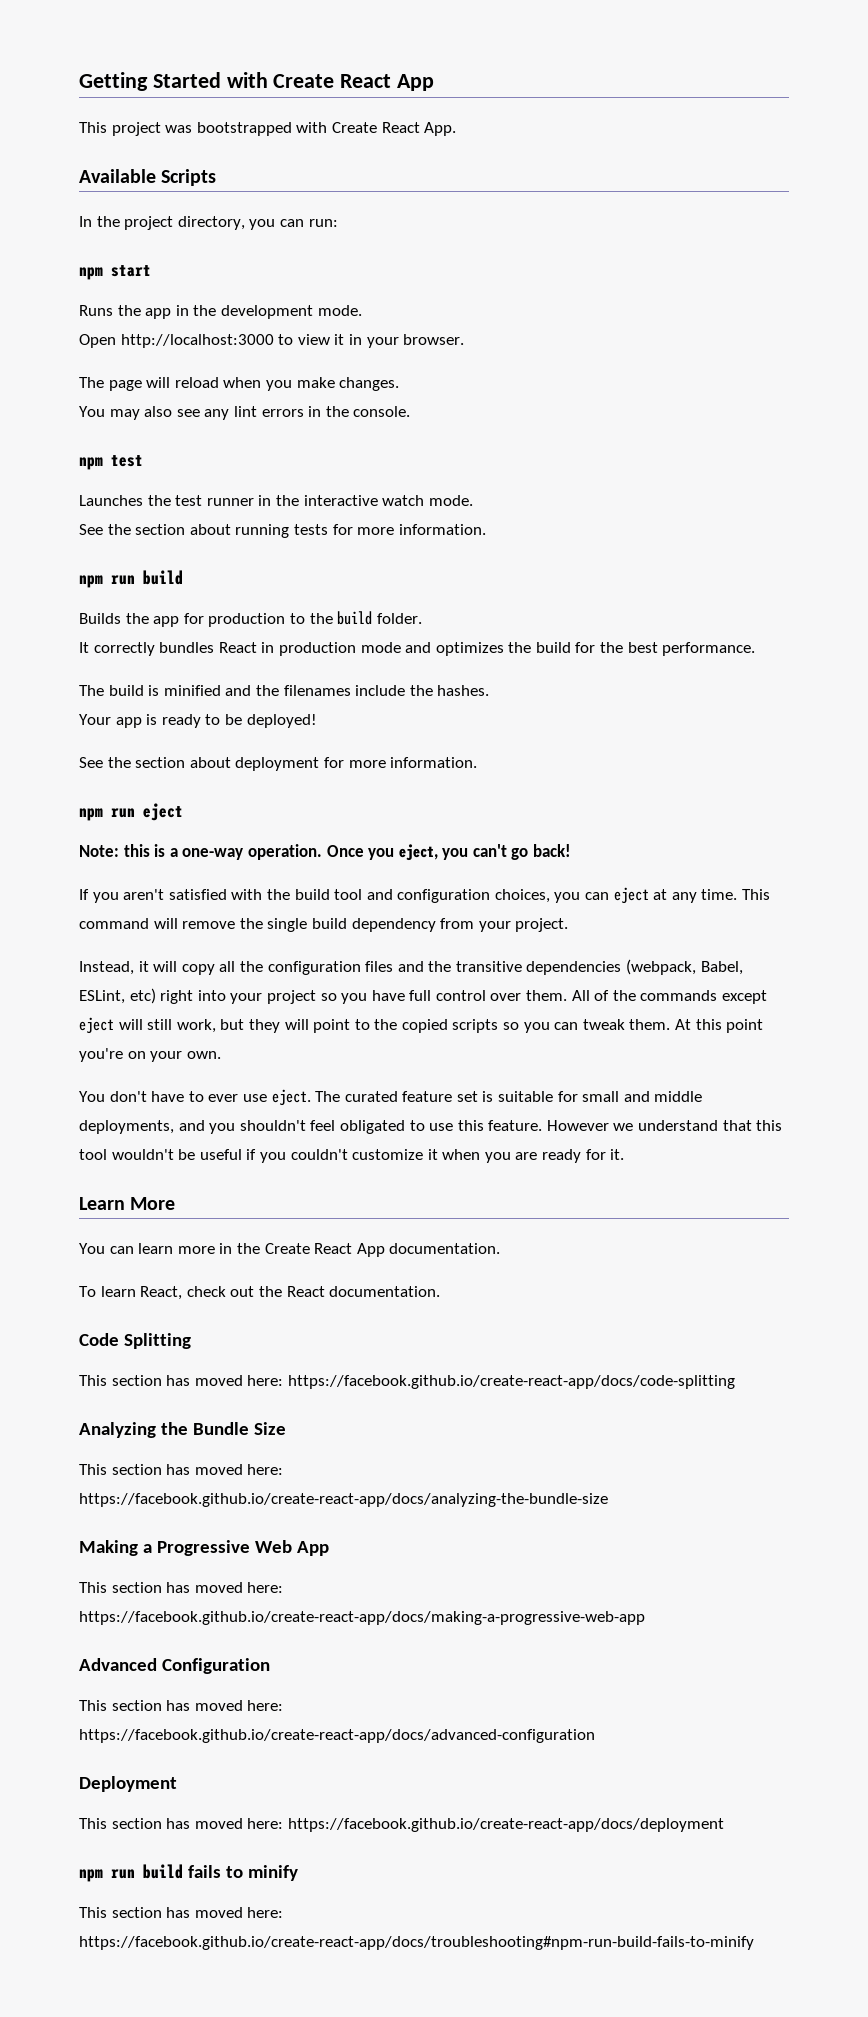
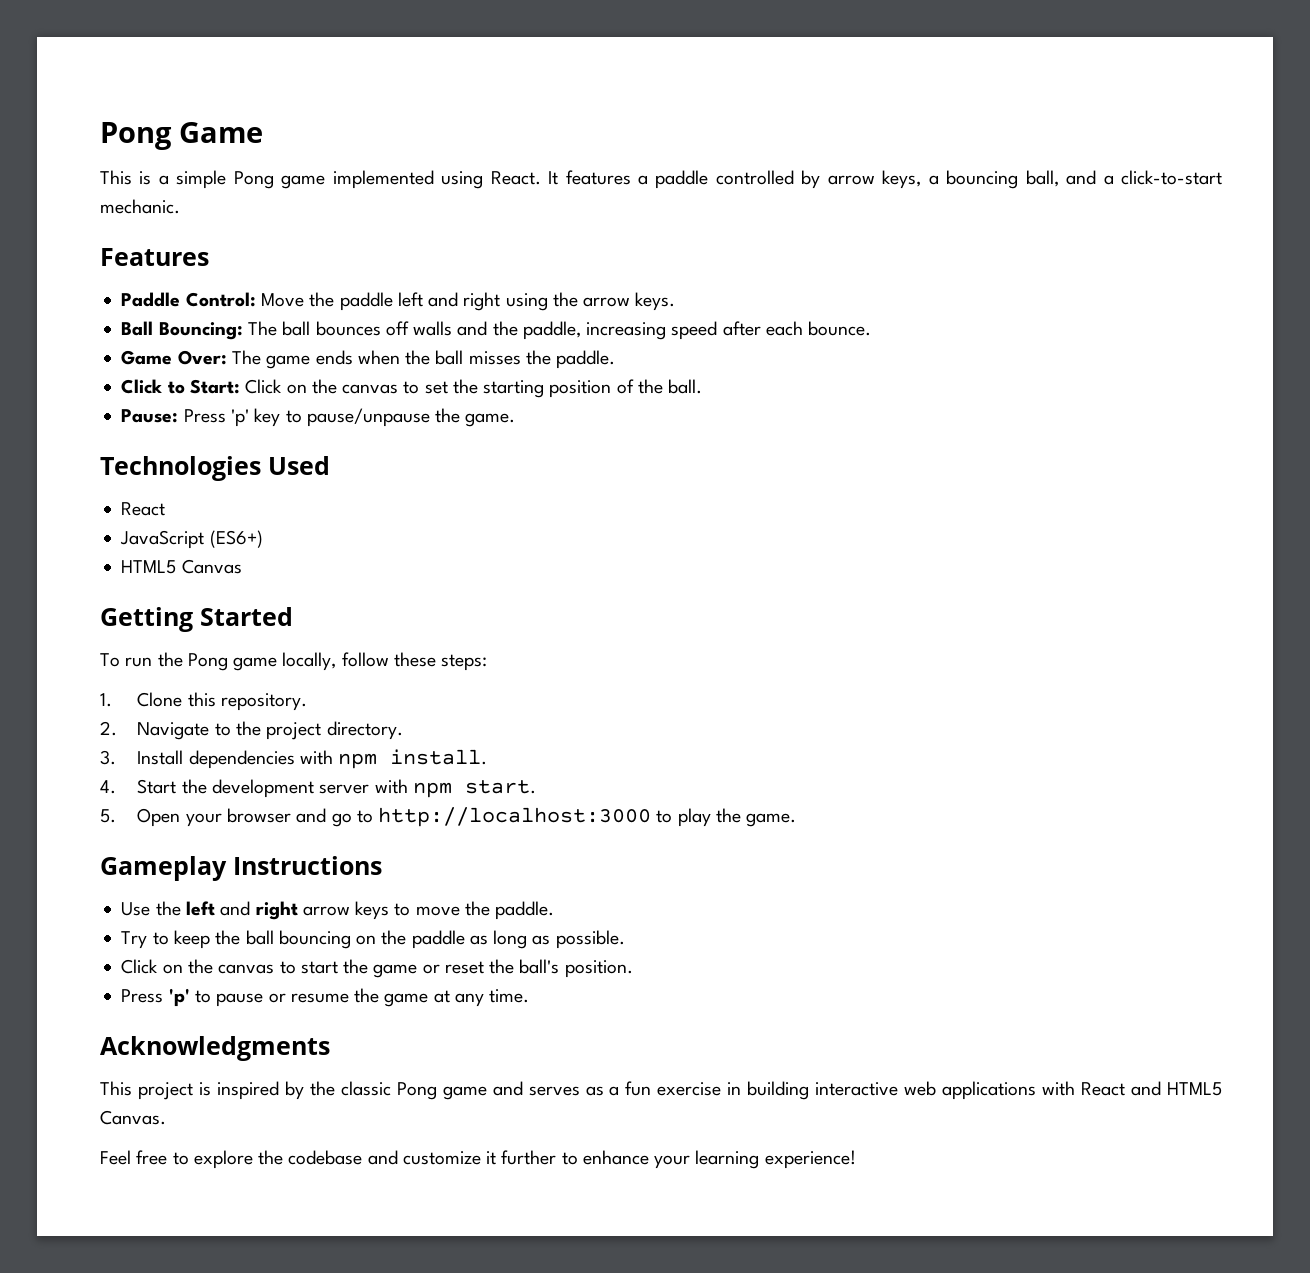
[79,72,435,91] [79,122,457,136] [79,169,217,186] [79,216,338,230] [79,265,151,280] [79,305,362,319] [79,334,465,348] [79,377,400,391] [79,406,411,420] [79,455,143,470] [79,495,473,506] [79,524,486,538] [79,570,183,588] [79,611,422,627] [79,642,756,656] [79,685,490,696] [79,714,317,728] [79,757,478,771] [79,803,183,821] [79,844,572,861] [79,887,771,904] [79,918,569,932] [79,959,743,975] [79,988,768,1004] [79,1017,764,1034] [79,1048,221,1062] [79,1089,703,1106] [79,1120,783,1134] [79,1149,625,1163] [79,1197,176,1210] [79,1243,501,1257] [79,1286,441,1300] [79,1333,191,1349] [79,1375,735,1389] [79,1422,286,1438] [79,1464,284,1475] [79,1493,608,1507] [79,1540,329,1556] [79,1582,284,1593] [79,1611,645,1625] [79,1658,270,1674] [79,1700,284,1711] [79,1729,595,1743] [79,1776,177,1792] [79,1818,724,1832] [79,1864,298,1882] [79,1907,284,1918] [79,1936,754,1950] Getting Started with Create React App // This project was bootstrapped with Create React App. // Available Scripts // In the project directory, you can run: // npm start // Runs the app in the development mode. // Open http://localhost:3000 to view it in your browser. // The page will reload when you make changes. // You may also see any lint errors in the console. // npm test // Launches the test runner in the interactive watch mode. // See the section about running tests for more information. // npm run build // Builds the app for production to the build folder. // It correctly bundles React in production mode and optimizes the build for the best performance. // The build is minified and the filenames include the hashes. // Your app is ready to be deployed! // See the section about deployment for more information. // npm run eject // Note: this is a one-way operation. Once you eject, you can't go back! // If you aren't satisfied with the build tool and configuration choices, you can eject at any time. This command will remove the single build dependency from your project. // Instead, it will copy all the configuration files and the transitive dependencies (webpack, Babel, ESLint, etc) right into your project so you have full control over them. All of the commands except eject will still work, but they will point to the copied scripts so you can tweak them. At this point you're on your own. // You don't have to ever use eject. The curated feature set is suitable for small and middle deployments, and you shouldn't feel obligated to use this feature. However we understand that this tool wouldn't be useful if you couldn't customize it when you are ready for it. // Learn More // You can learn more in the Create React App documentation. // To learn React, check out the React documentation. // Code Splitting // This section has moved here: https://facebook.github.io/create-react-app/docs/code-splitting // Analyzing the Bundle Size // This section has moved here: https://facebook.github.io/create-react-app/docs/analyzing-the-bundle-size // Making a Progressive Web App // This section has moved here: https://facebook.github.io/create-react-app/docs/making-a-progressive-web-app // Advanced Configuration // This section has moved here: https://facebook.github.io/create-react-app/docs/advanced-configuration // Deployment // This section has moved here: https://facebook.github.io/create-react-app/docs/deployment // npm run build fails to minify // This section has moved here: https://facebook.github.io/create-react-app/docs/troubleshooting#npm-run-build-fails-to-minify -> [100,122,263,150] [100,170,1223,189] [100,199,180,214] [100,248,209,266] [121,292,676,311] [121,321,872,340] [121,350,616,369] [121,379,703,398] [121,408,516,427] [100,456,330,481] [121,502,166,516] [120,530,263,549] [121,559,242,574] [100,607,293,632] [100,652,488,671] [100,692,307,711] [100,721,403,740] [100,749,488,769] [100,779,536,798] [100,807,797,827] [100,856,382,881] [121,901,555,920] [121,930,625,949] [121,959,633,978] [121,988,530,1007] [100,1036,330,1061] [100,1081,1222,1100] [100,1110,166,1125] [100,1150,856,1169] Pong Game // This is a simple Pong game implemented using React. It features a paddle controlled by arrow keys, a bouncing ball, and a click-to-start mechanic. // Features // Paddle Control: Move the paddle left and right using the arrow keys. // Ball Bouncing: The ball bounces off walls and the paddle, increasing speed after each bounce. // Game Over: The game ends when the ball misses the paddle. // Click to Start: Click on the canvas to set the starting position of the ball. // Pause: Press 'p' key to pause/unpause the game. // Technologies Used // React // JavaScript (ES6+) // HTML5 Canvas // Getting Started // To run the Pong game locally, follow these steps: // 1. Clone this repository. // 2. Navigate to the project directory. // 3. Install dependencies with npm install. // 4. Start the development server with npm start. // 5. Open your browser and go to http://localhost:3000 to play the game. // Gameplay Instructions // Use the left and right arrow keys to move the paddle. // Try to keep the ball bouncing on the paddle as long as possible. // Click on the canvas to start the game or reset the ball's position. // Press 'p' to pause or resume the game at any time. // Acknowledgments // This project is inspired by the classic Pong game and serves as a fun exercise in building interactive web applications with React and HTML5 Canvas. // Feel free to explore the codebase and customize it further to enhance your learning experience!

